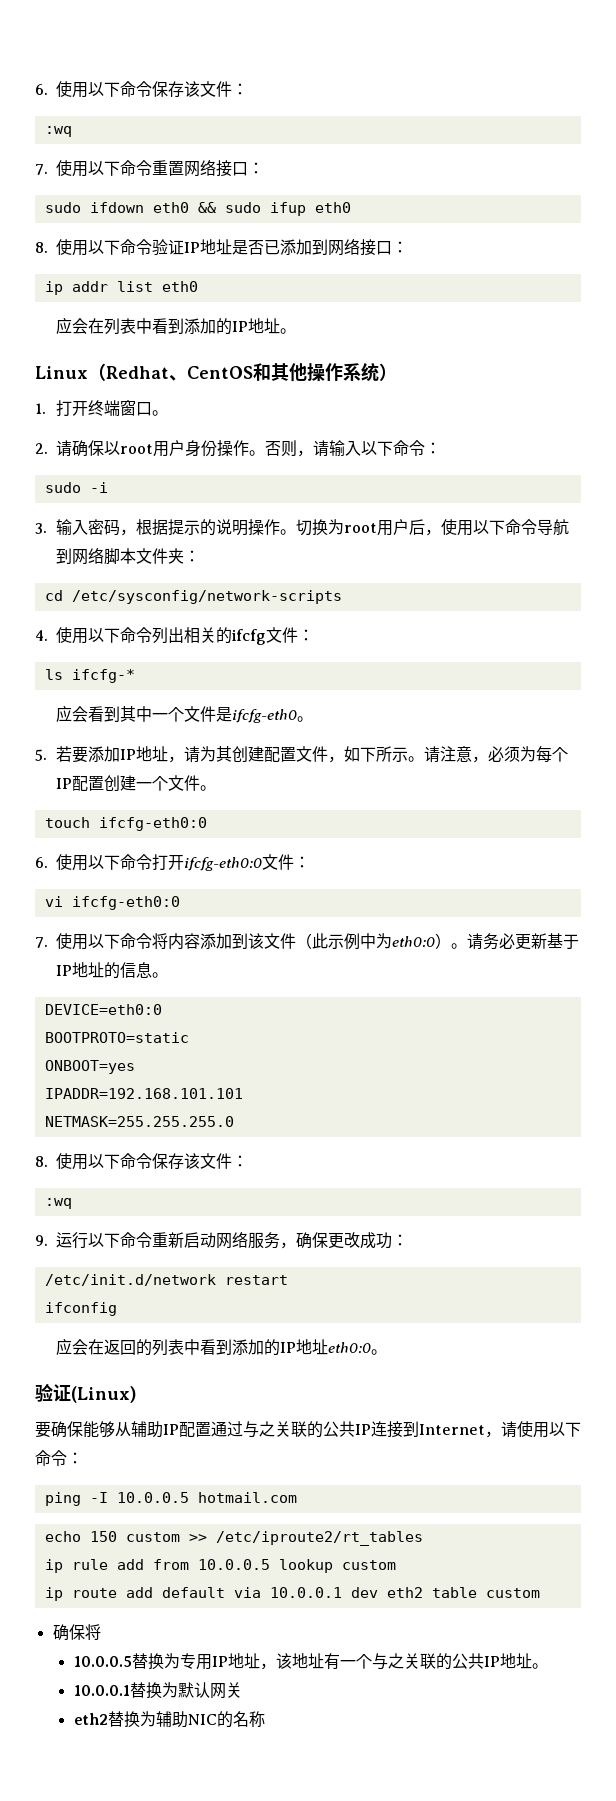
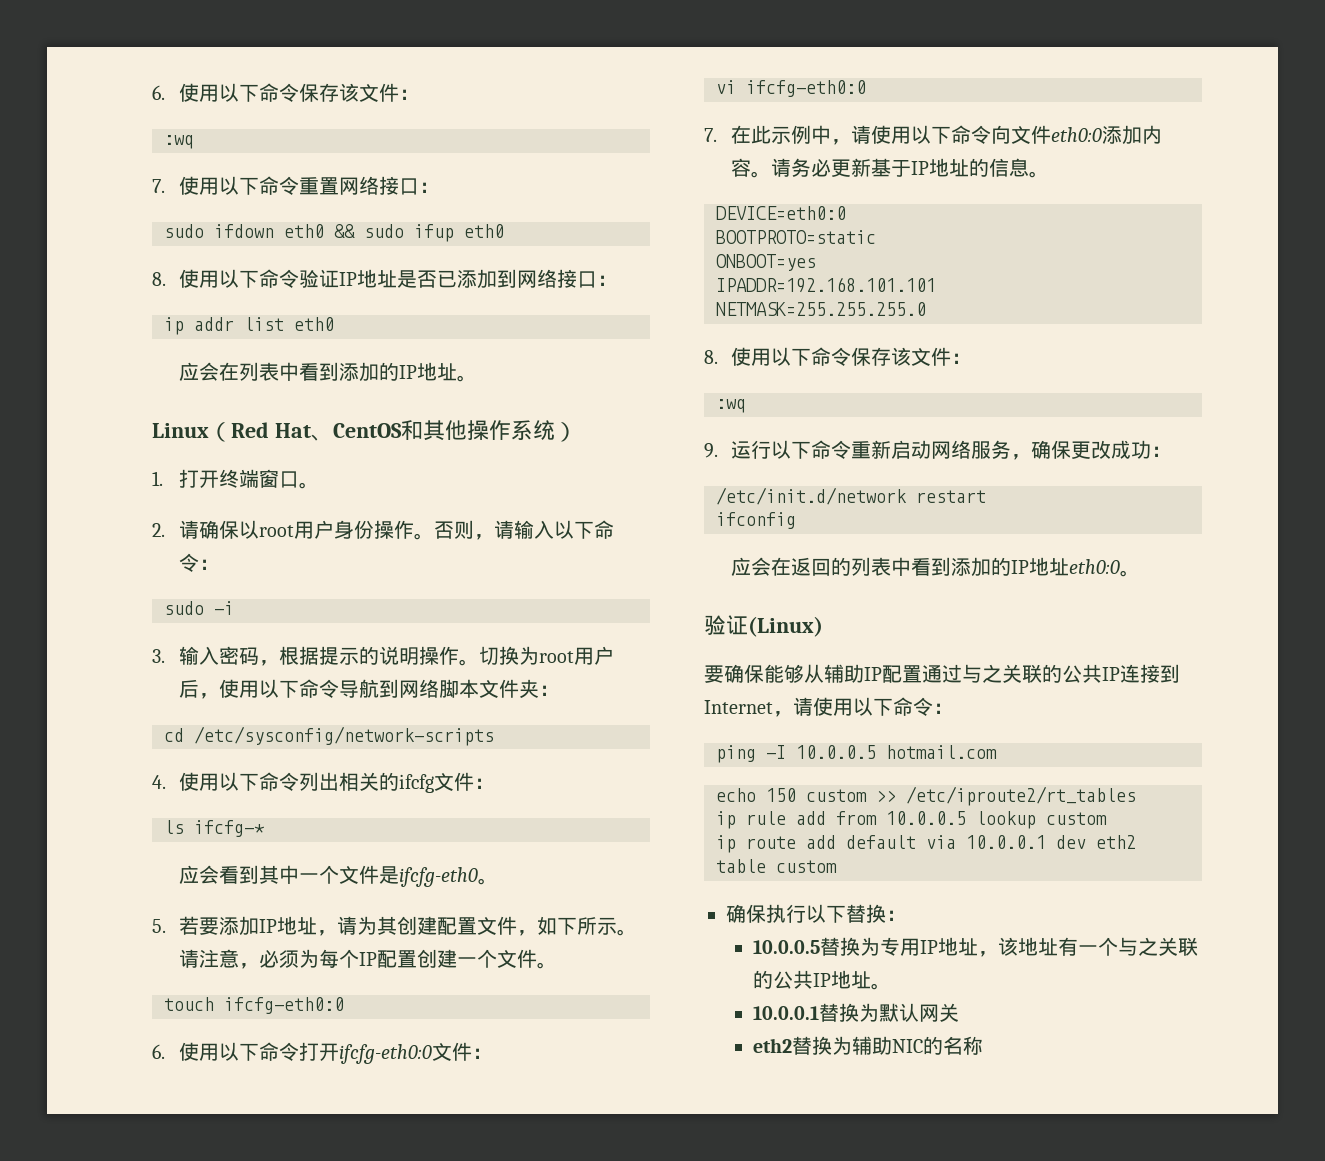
[106,366,169,379] Redhat -> [231,422,311,438] Red Hat
[56,933,452,950] 使用以下命令将内容添加到该文件（此示例中为eth0:0） -> [731,125,1163,145] [731,158,752,177] 在此示例中，请使用以下命令向文件eth0:0添加内容
[84,1624,101,1640] 将 -> [766,904,906,923] 执行以下替换：

